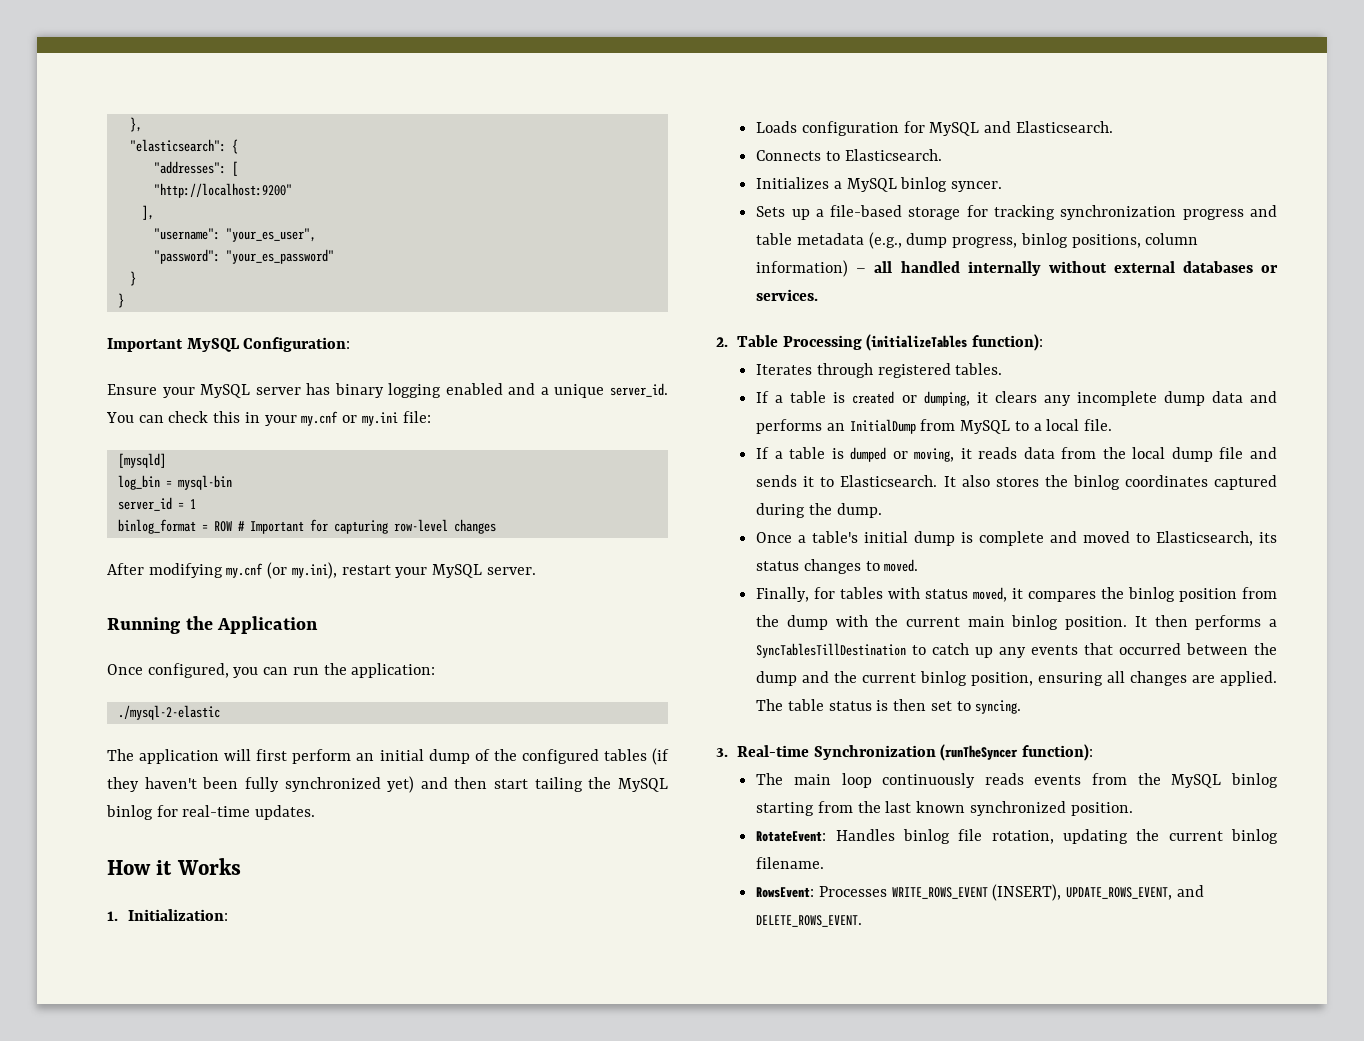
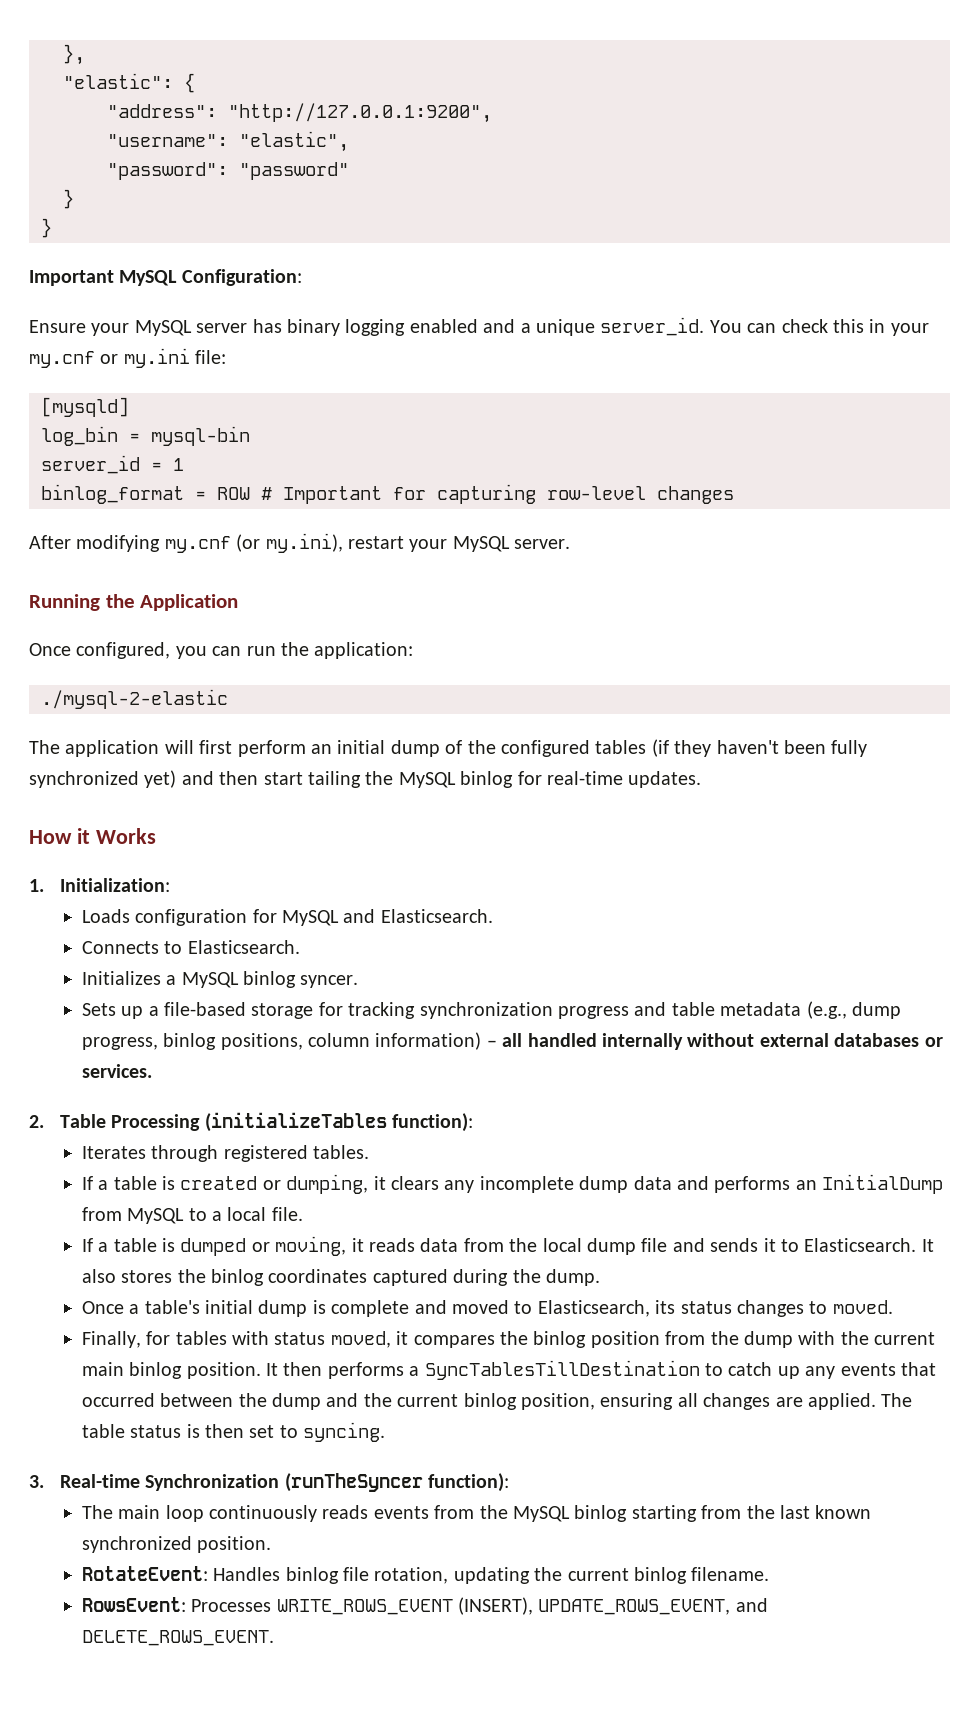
[129,139,226,152] "elasticsearch": -> [63,73,173,89] "elastic":
[153,161,238,176] [153,183,292,198] [141,205,154,220] "addresses": [ // "http://localhost:9200" // ], -> [107,103,492,123] "address": "http://127.0.0.1:9200",
[225,228,316,242] "your_es_user", -> [239,131,349,152] "elastic",
[225,249,334,264] "your_es_password" -> [239,162,349,180] "password"

